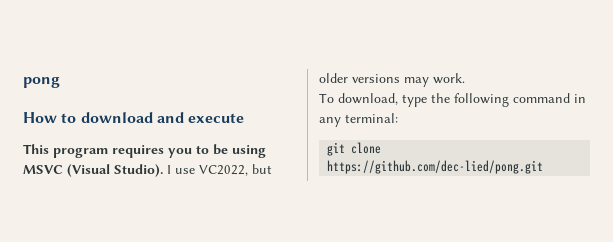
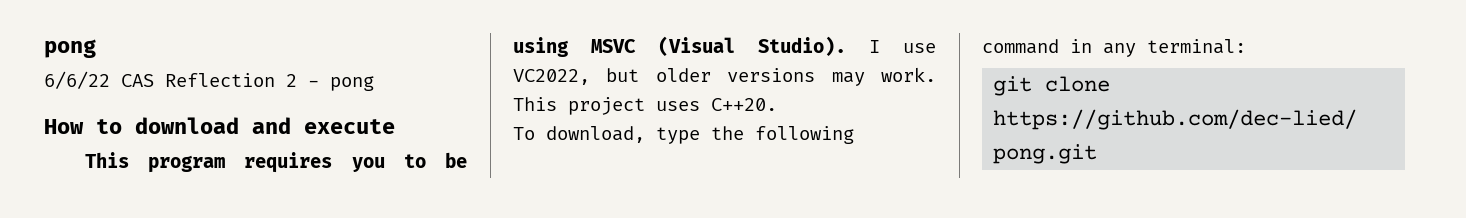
[23,77,60,88] pong -> [44,39,96,58] [44,71,374,91] pong // 6/6/22 CAS Reflection 2 - pong
(465, 78) none -> [513,97,777,115] This project uses C++20.

